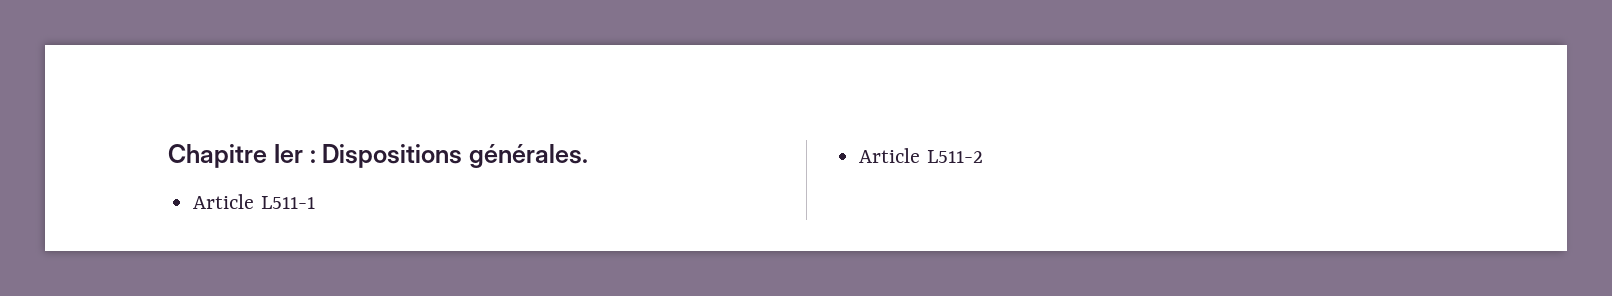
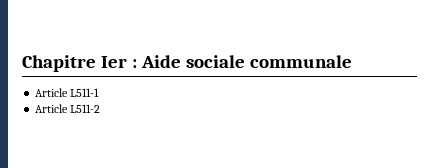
[322,144,588,168] Dispositions générales. -> [140,55,352,68] Aide sociale communale

